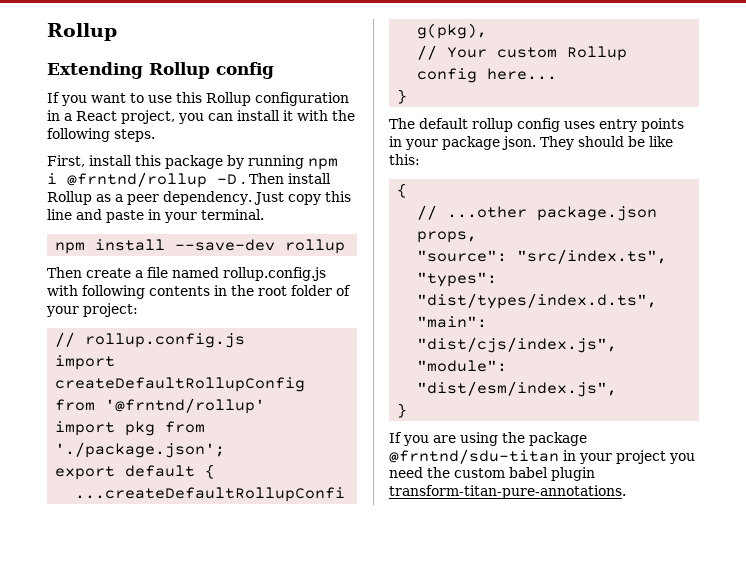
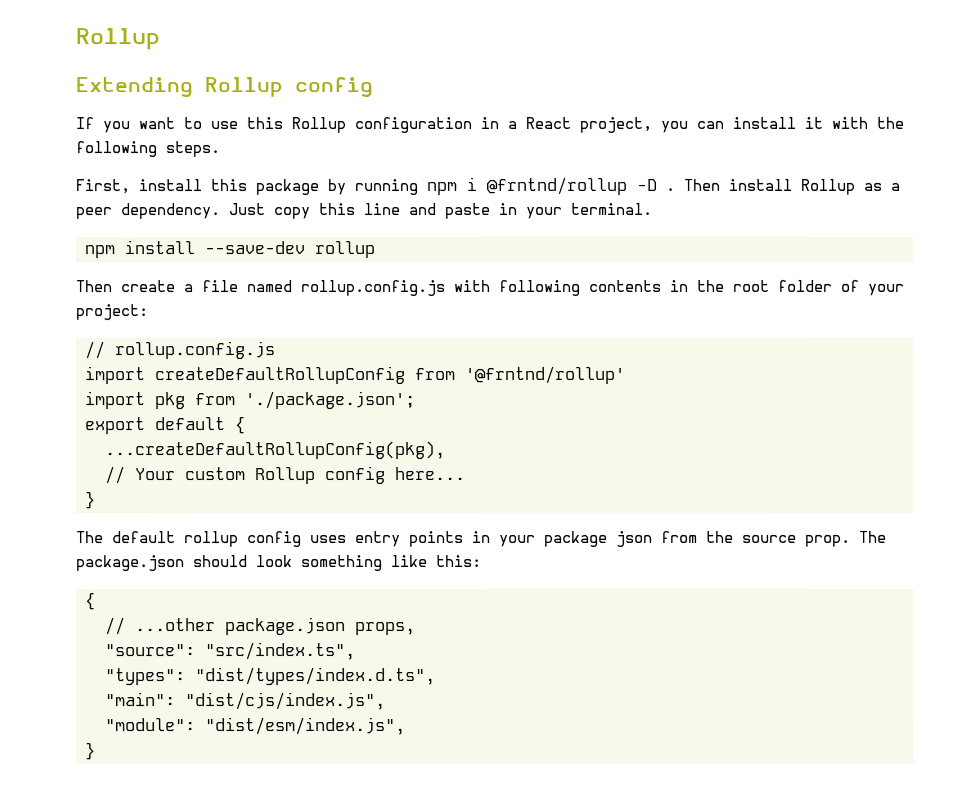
[502,136,645,150] json. They should be -> [616,530,887,547] [76,555,383,572] json from the source prop. The package.json should look something
[389,432,587,446] [389,449,695,464] [389,467,595,481] [389,485,626,499] // If you are using the package @frntnd/sdu-titan in your project you need the custom babel plugin transform-titan-pure-annotations. -> (96, 751) none

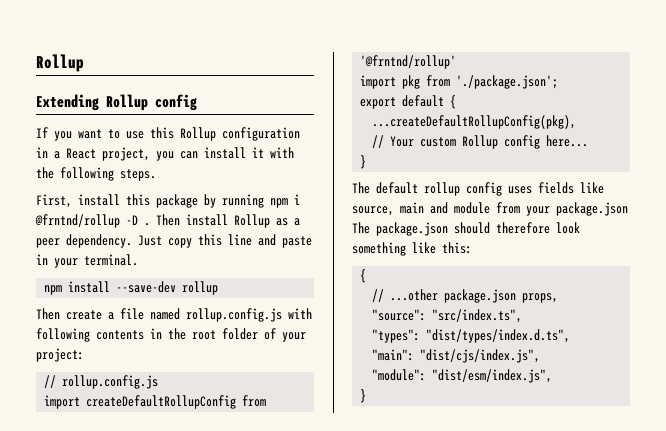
[355,530,851,548] entry points in your package json from the source prop. -> [538,182,604,194] [352,202,628,216] fields like source, main and module from your package.json
(248, 561) none -> [496,222,550,234] therefore

